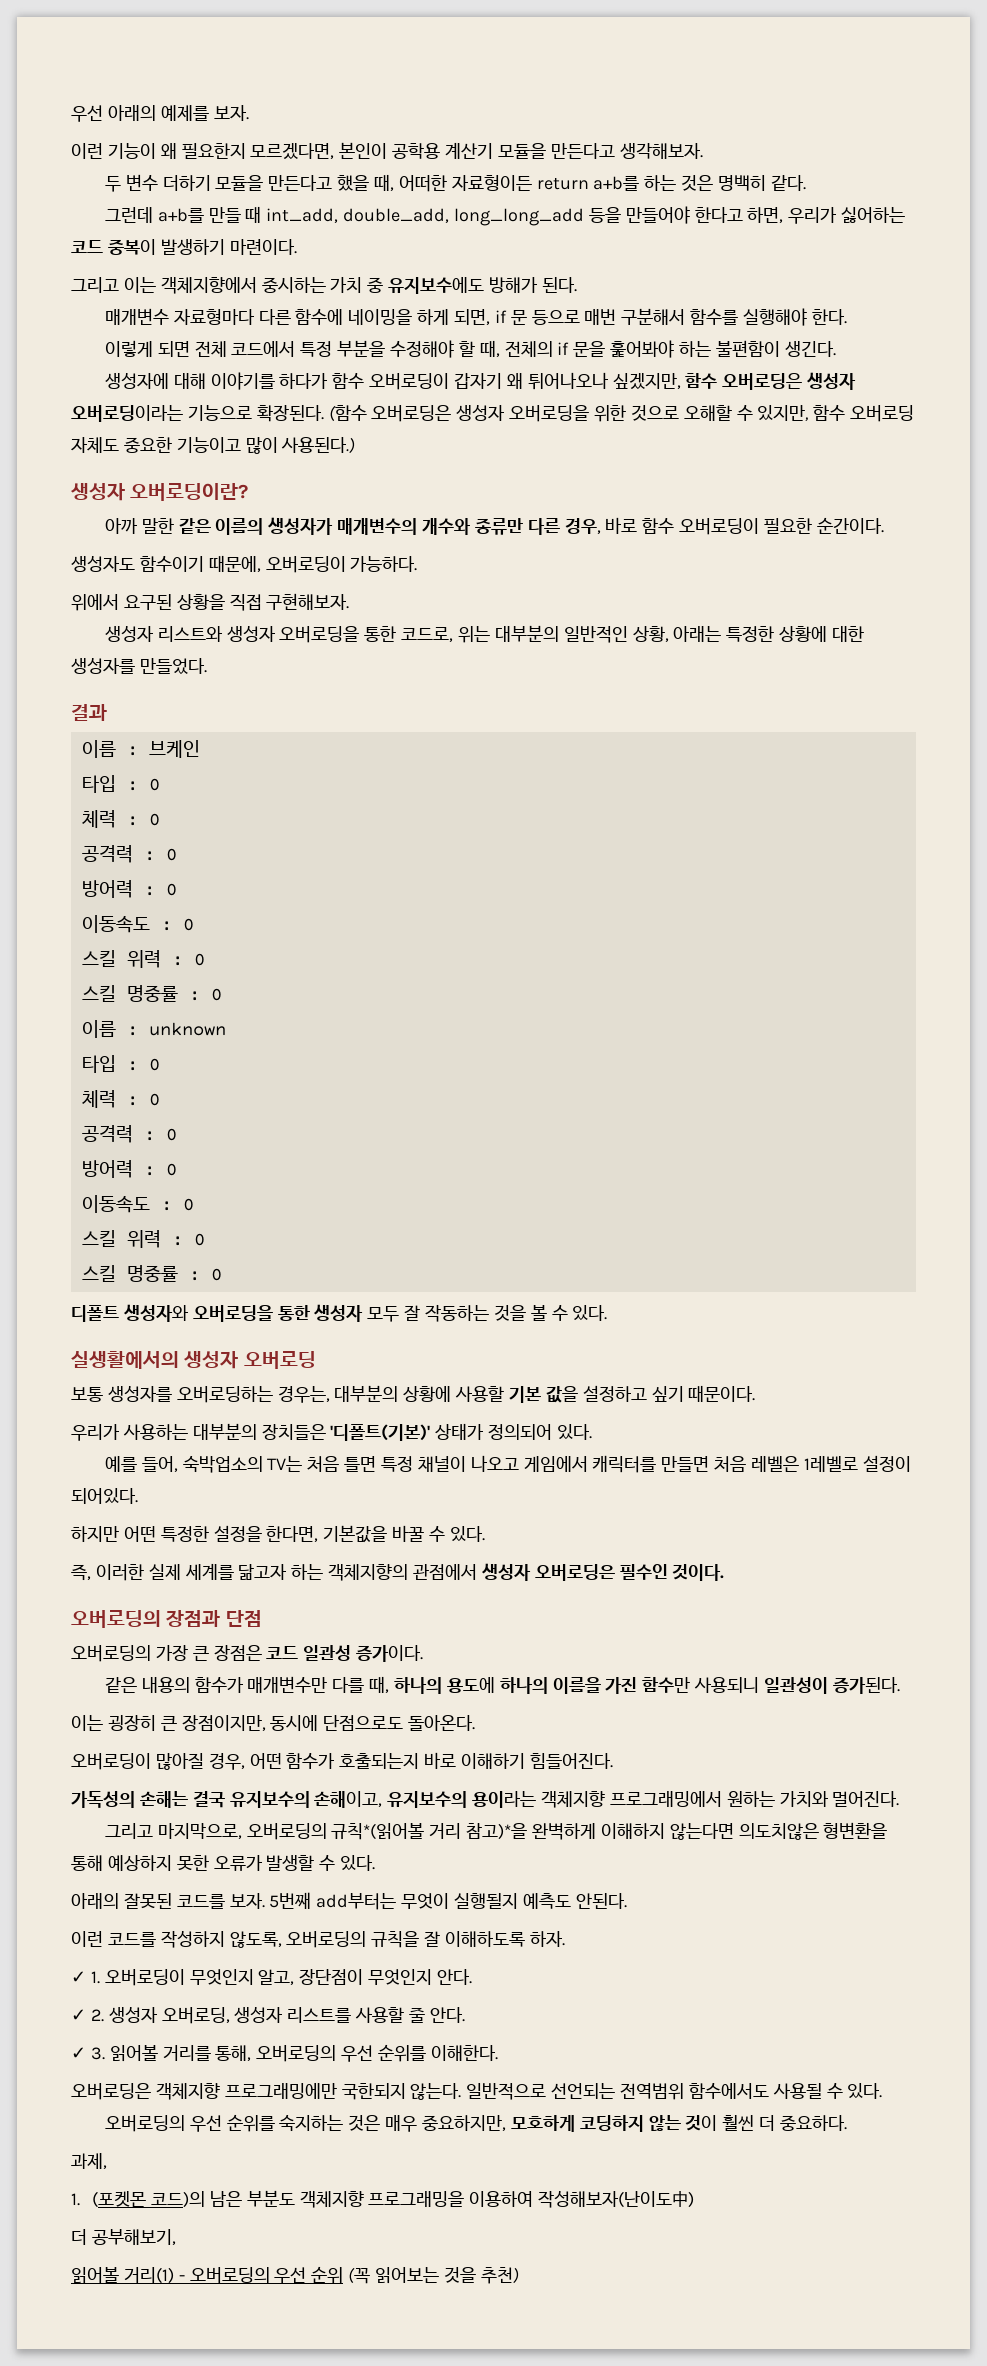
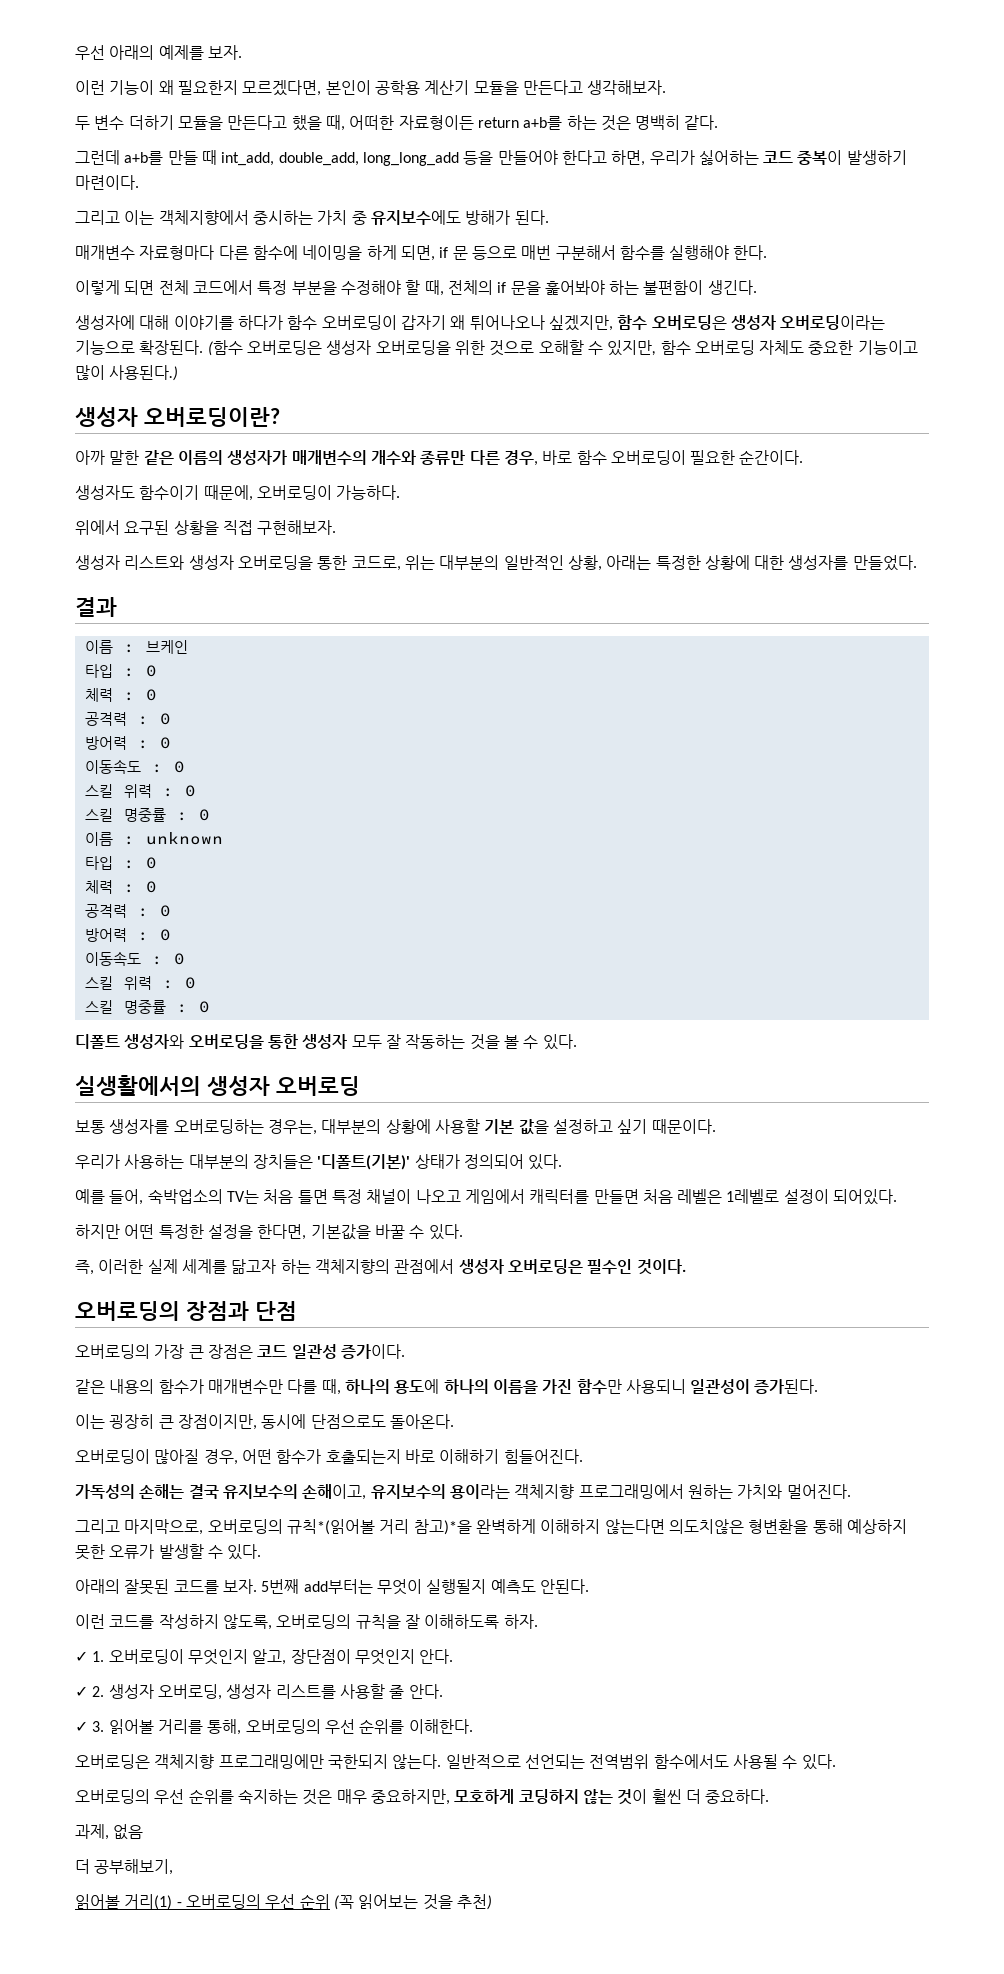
[71,2190,695,2208] // 1. (포켓몬 코드)의 남은 부분도 객체지향 프로그래밍을 이용하여 작성해보자(난이도中) -> [113,1824,144,1840] 없음

